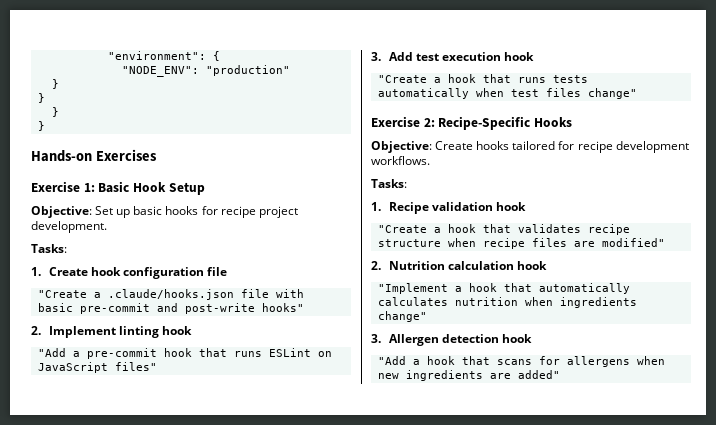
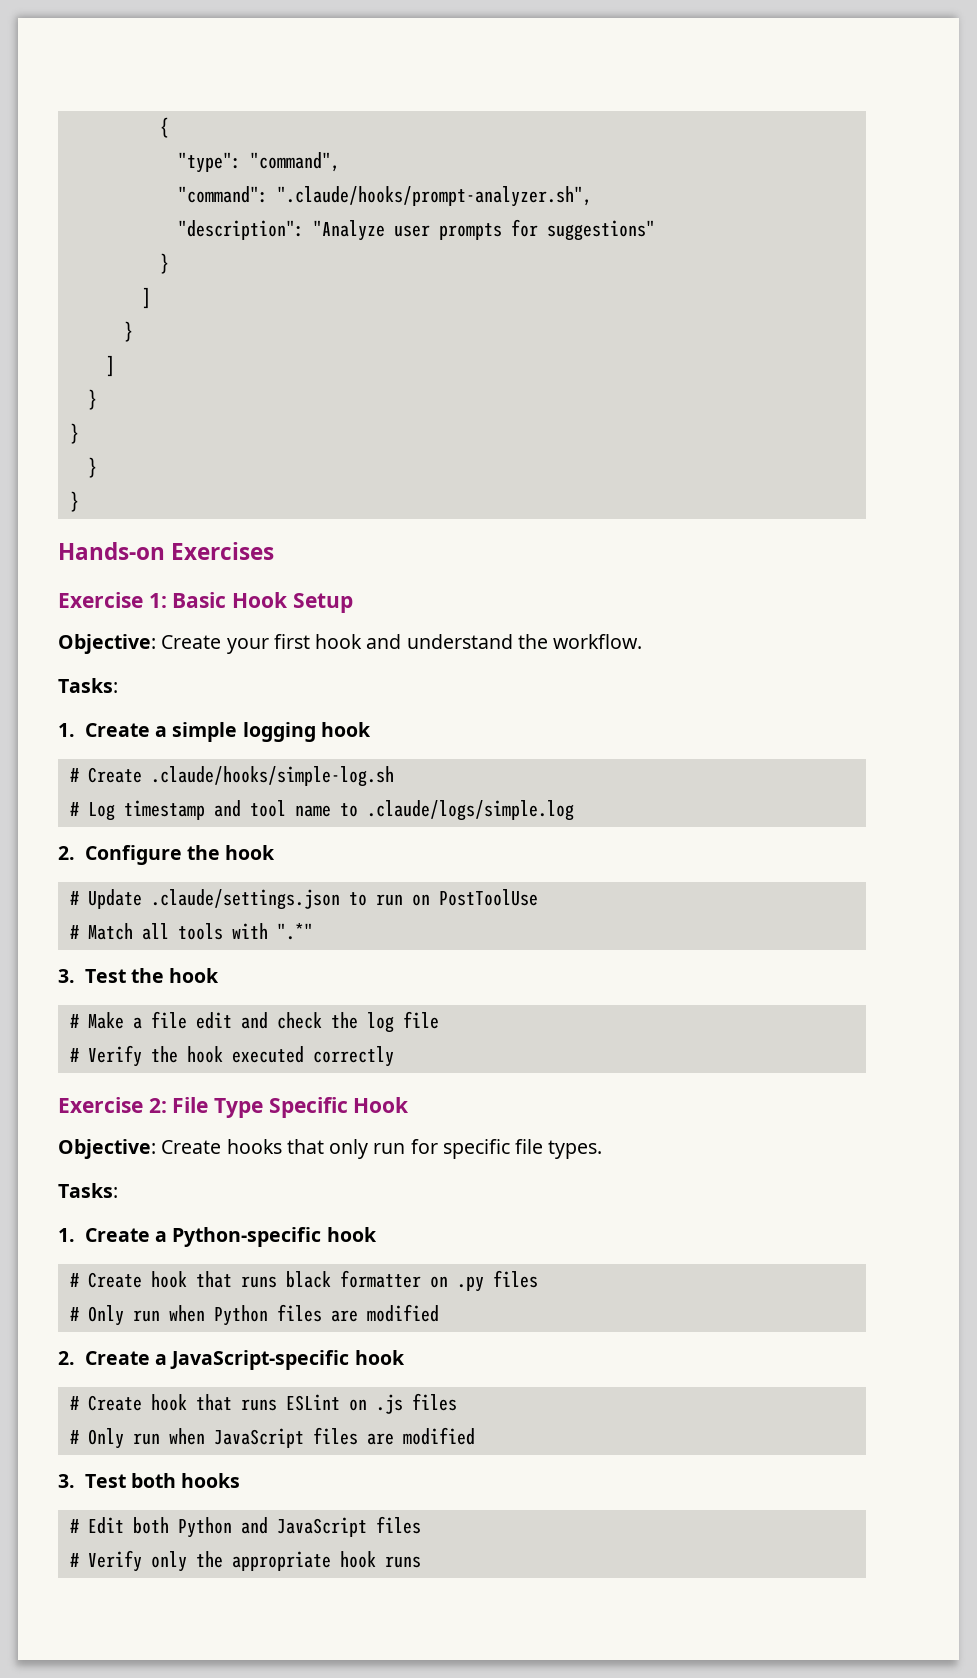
[107,51,206,60] "environment": -> (159, 127) none
[121,65,290,77] "NODE_ENV": "production" -> [177,152,340,173] [177,186,592,207] [177,219,655,241] [159,253,169,274] [141,287,151,309] [123,321,133,342] [105,355,115,377] "type": "command", // "command": ".claude/hooks/prompt-analyzer.sh", // "description": "Analyze user prompts for suggestions" // } // ] // } // ]
[95,206,298,218] [31,221,107,233] [31,244,67,253] [31,267,228,279] [37,289,304,300] [37,303,304,314] [31,326,193,338] [37,348,157,359] Set up basic hooks for recipe project development. // Tasks: // 1. Create hook configuration file // "Create a .claude/hooks.json file with basic pre-commit and post-write hooks" // 2. Implement linting hook // "Add a pre-commit -> [161,634,643,654] [58,678,118,693] [58,722,371,742] [69,766,394,787] [69,800,574,821] [58,845,276,865] [69,889,538,910] [69,923,313,940] [58,968,220,983] [69,1011,439,1033] [69,1045,394,1067] [58,1097,410,1118] [58,1139,603,1159] [58,1183,118,1198] [58,1227,377,1247] [69,1270,538,1292] [69,1304,439,1326] [58,1350,405,1370] [69,1395,142,1411] Create your first hook and understand the workflow. // Tasks: // 1. Create a simple logging hook // # Create .claude/hooks/simple-log.sh // # Log timestamp and tool name to .claude/logs/simple.log // 2. Configure the hook // # Update .claude/settings.json to run on PostToolUse // # Match all tools with ".*" // 3. Test the hook // # Make a file edit and check the log file // # Verify the hook executed correctly // Exercise 2: File Type Specific Hook // Objective: Create hooks that only run for specific file types. // Tasks: // 1. Create a Python-specific hook // # Create hook that runs black formatter on .py files // # Only run when Python files are modified // 2. Create a JavaScript-specific hook // # Create
[37,362,157,373] [371,52,535,61] [377,74,588,83] [377,88,637,99] [371,116,572,130] [371,141,689,153] [371,156,430,165] [371,179,407,188] [371,202,527,214] [377,224,630,235] [377,238,665,249] [371,261,548,270] [377,283,630,294] [377,297,637,308] [377,311,427,322] [371,334,533,346] [377,356,665,367] [377,370,560,381] JavaScript files" // 3. Add test execution hook // "Create a hook that runs tests automatically when test files change" // Exercise 2: Recipe-Specific Hooks // Objective: Create hooks tailored for recipe development workflows. // Tasks: // 1. Recipe validation hook // "Create a hook that validates recipe structure when recipe files are modified" // 2. Nutrition calculation hook // "Implement a hook that automatically calculates nutrition when ingredients change" // 3. Allergen detection hook // "Add a hook that scans for allergens when new ingredients are added" -> [375,1393,457,1414] [69,1427,475,1449] [58,1473,241,1488] [69,1516,421,1538] [69,1550,421,1572] .js files // # Only run when JavaScript files are modified // 3. Test both hooks // # Edit both Python and JavaScript files // # Verify only the appropriate hook runs

